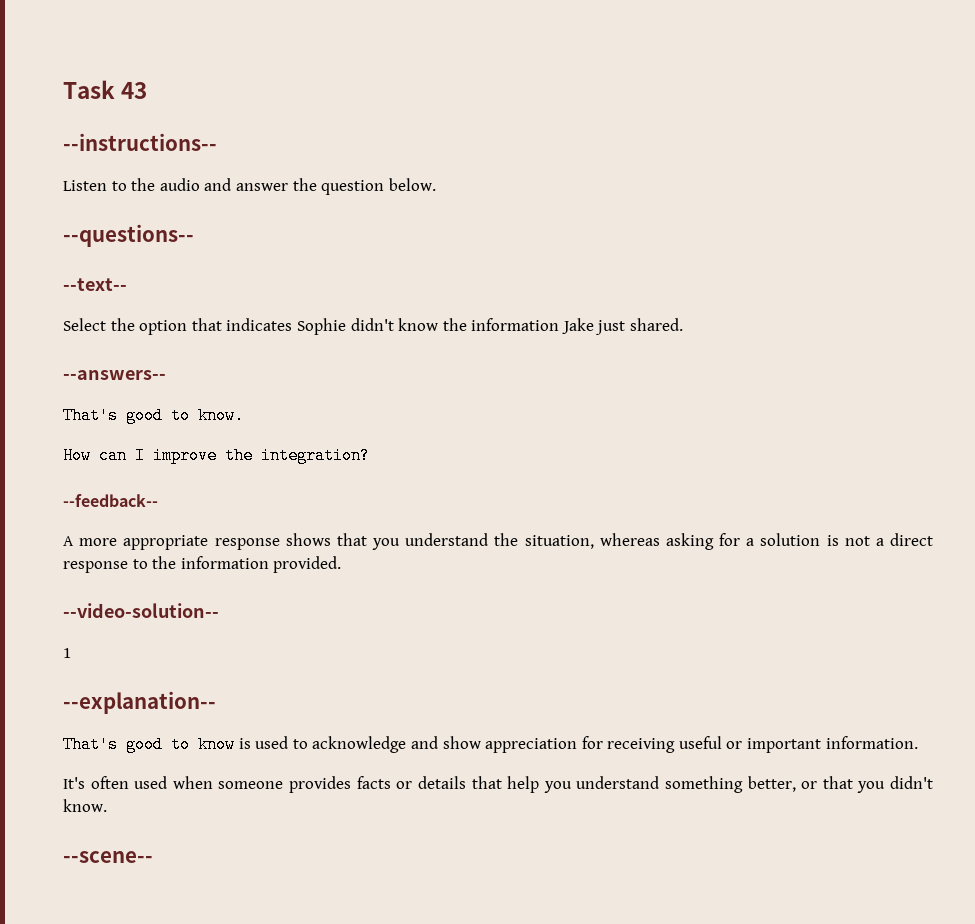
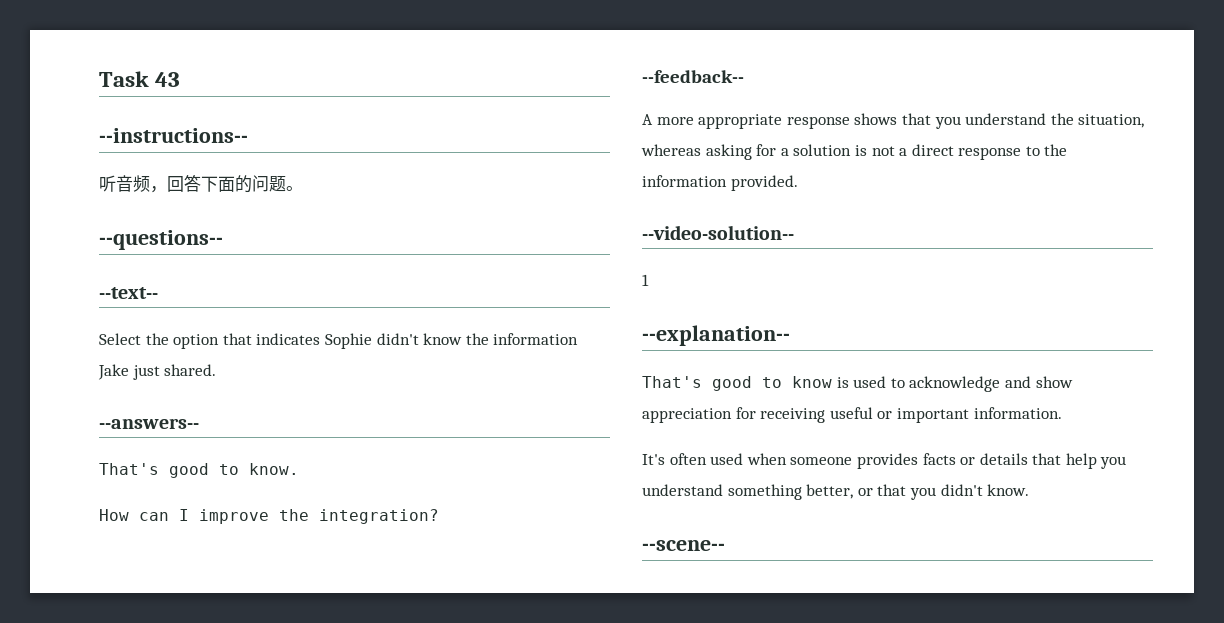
[63,178,436,195] Listen to the audio and answer the question below. -> [99,174,303,193] 听音频，回答下面的问题。

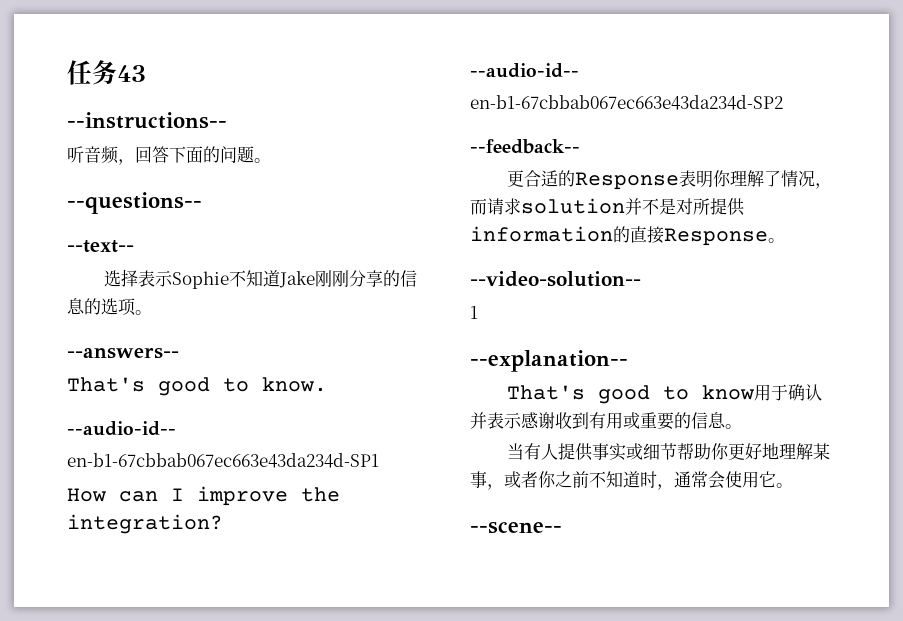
[99,71,149,87] Task -> [67,60,117,85] 任务
[99,333,579,349] [98,364,217,380] Select the option that indicates Sophie didn't know the information Jake just shared. -> [103,269,417,289] [67,298,152,316] 选择表示Sophie不知道Jake刚刚分享的信息的选项。
(299, 469) none -> [67,421,176,436] [67,453,379,468] // --audio-id-- // en-b1-67cbbab067ec663e43da234d-SP1
(439, 516) none -> [470,63,579,78] [470,95,783,110] // --audio-id-- // en-b1-67cbbab067ec663e43da234d-SP2
[642,113,1145,129] [641,144,1068,160] [642,175,798,191] A more appropriate response shows that you understand the situation, whereas asking for a solution is not a direct response to the information provided. -> [506,170,832,190] [470,198,745,216] [470,226,785,246] 更合适的Response表明你理解了情况，而请求solution并不是对所提供information的直接Response。
[836,376,1073,392] [642,407,1062,423] [642,453,1127,469] [642,484,1030,500] is used to acknowledge and show appreciation for receiving useful or important information. // It's often used when someone provides facts or details that help you understand something better, or that you didn't know. -> [753,384,822,401] [470,412,742,430] [506,443,830,461] [470,471,793,490] 用于确认并表示感谢收到有用或重要的信息。 // 当有人提供事实或细节帮助你更好地理解某事，或者你之前不知道时，通常会使用它。

